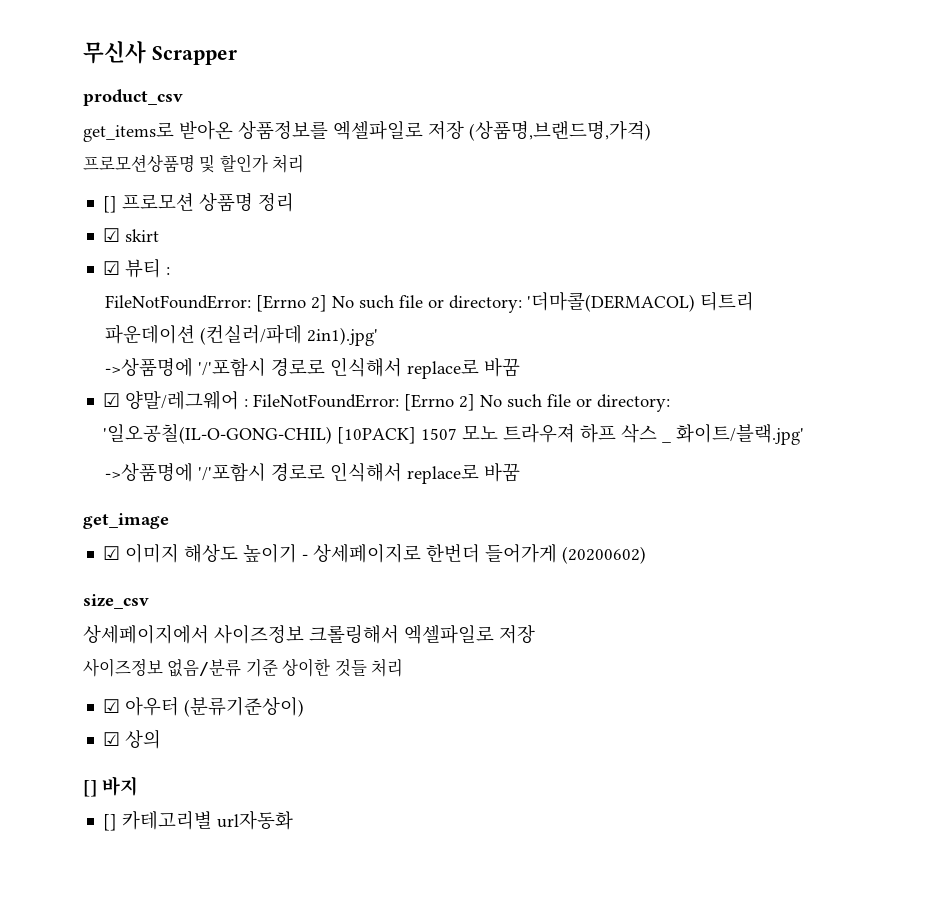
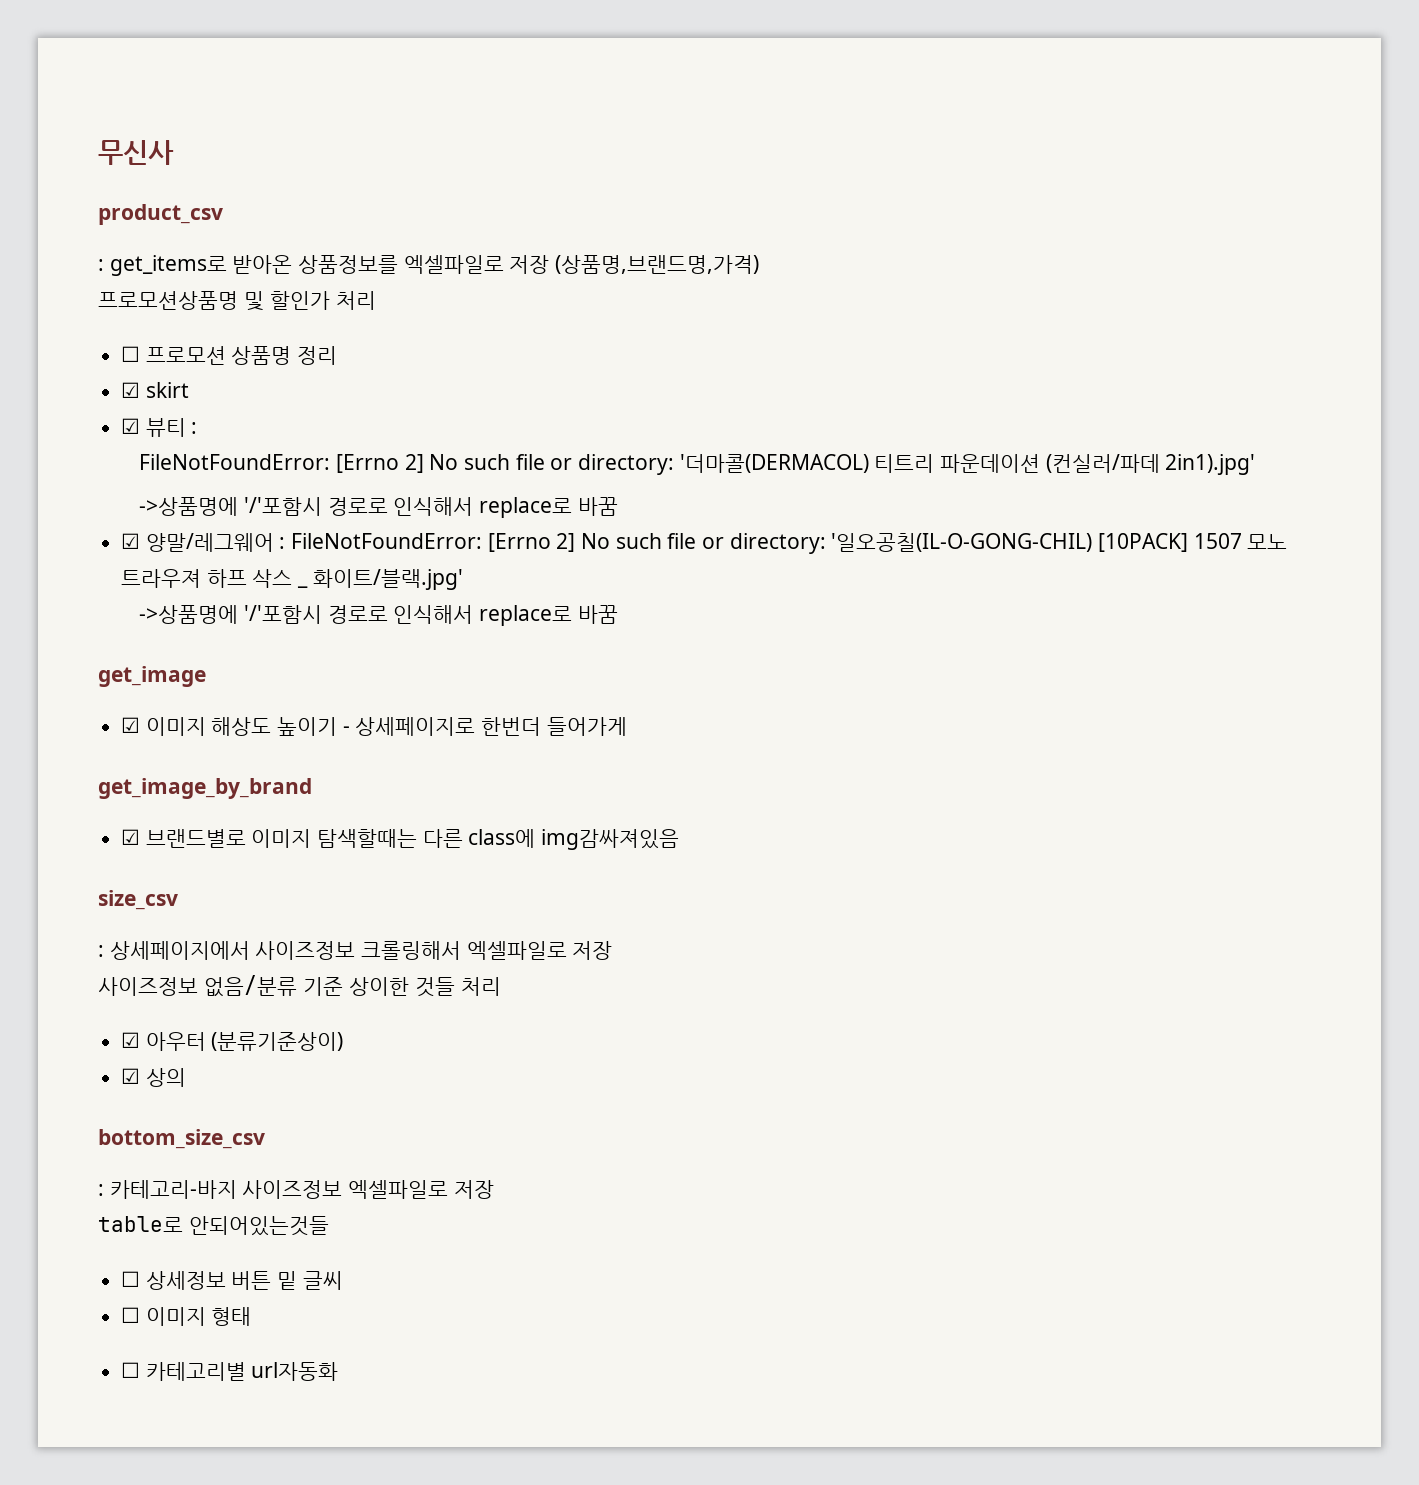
[151,46,237,65] Scrapper -> (174, 152) none
(183, 97) none -> [98,259,104,271] :
[103,196,118,213] [] -> [121,346,141,362] ☐
[562,546,647,564] (20200602) -> [98,778,312,799] [121,829,680,850] // get_image_by_brand // ☑ 브랜드별로 이미지 탐색할때는 다른 class에 img감싸져있음
(149, 601) none -> [98,945,104,957] :
[83,776,138,797] [103,814,118,831] [] 바지 // [] -> [98,1129,265,1149] [98,1180,494,1199] [98,1216,329,1236] [121,1271,343,1290] [121,1307,252,1326] [121,1362,141,1378] bottom_size_csv // : 카테고리-바지 사이즈정보 엑셀파일로 저장 // table로 안되어있는것들 // ☐ 상세정보 버튼 밑 글씨 // ☐ 이미지 형태 // ☐

